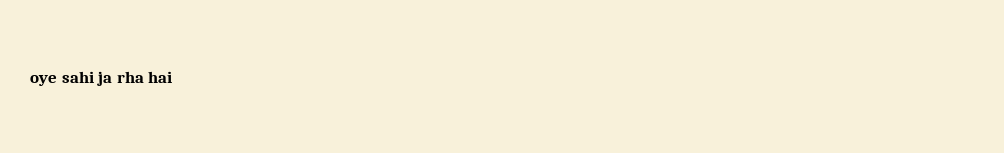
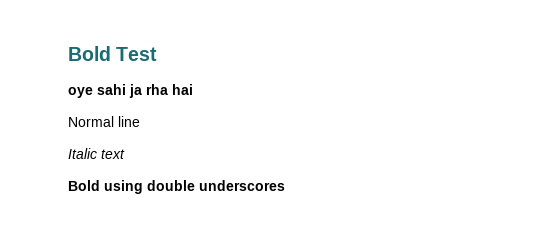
(30, 80) none -> [68,46,158,61] Bold Test //
(173, 77) none -> [68,116,140,127] [68,148,125,159] [68,180,285,194] // Normal line // Italic text // Bold using double underscores

